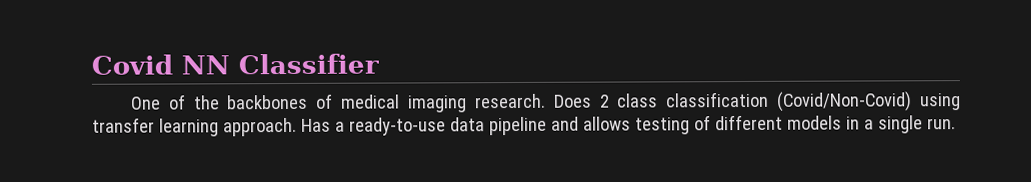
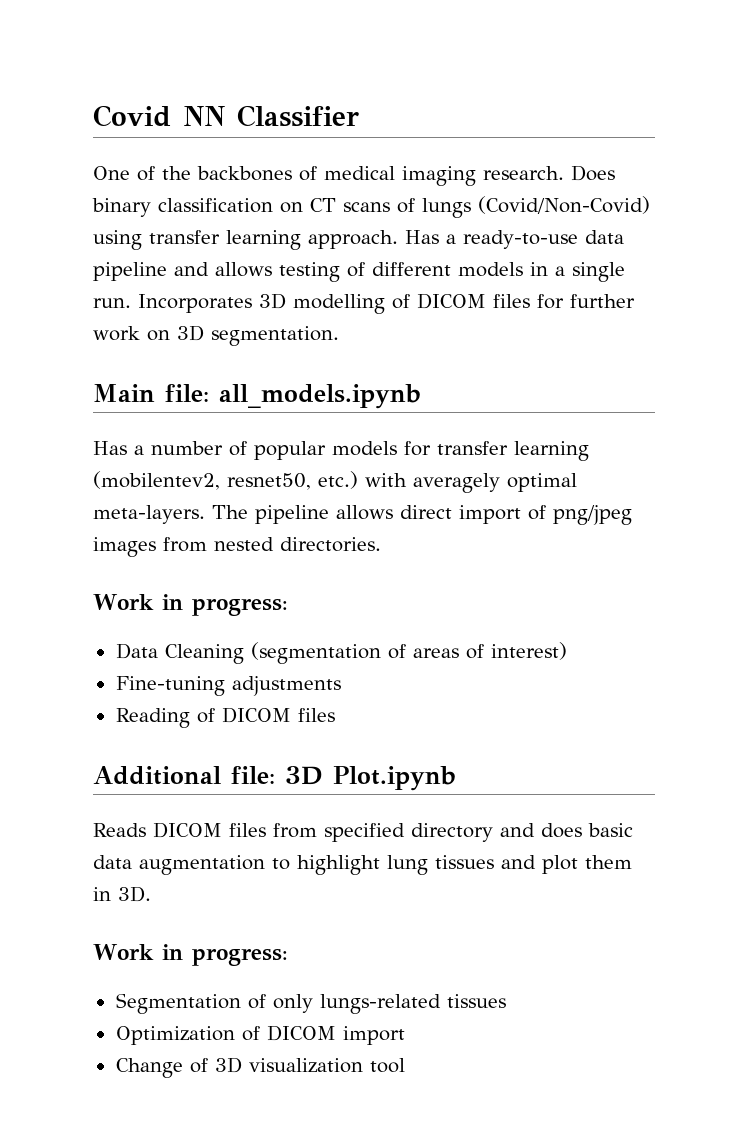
[599,91,770,108] 2 class classification -> [92,198,471,218] binary classification on CT scans of lungs
(956, 124) none -> [138,293,635,314] [93,325,339,346] [93,384,421,409] [93,441,589,461] [93,471,577,493] [93,505,632,525] [93,537,381,557] [93,594,288,616] [115,642,567,664] [115,676,341,696] [115,707,335,728] [93,766,456,791] [93,822,633,842] [93,855,632,875] [93,886,151,902] [93,944,288,966] [115,993,506,1014] [115,1025,405,1045] [115,1057,405,1078] Incorporates 3D modelling of DICOM files for further work on 3D segmentation. // Main file: all_models.ipynb // Has a number of popular models for transfer learning (mobilentev2, resnet50, etc.) with averagely optimal meta-layers. The pipeline allows direct import of png/jpeg images from nested directories. // Work in progress: // Data Cleaning (segmentation of areas of interest) // Fine-tuning adjustments // Reading of DICOM files // Additional file: 3D Plot.ipynb // Reads DICOM files from specified directory and does basic data augmentation to highlight lung tissues and plot them in 3D. // Work in progress: // Segmentation of only lungs-related tissues // Optimization of DICOM import // Change of 3D visualization tool

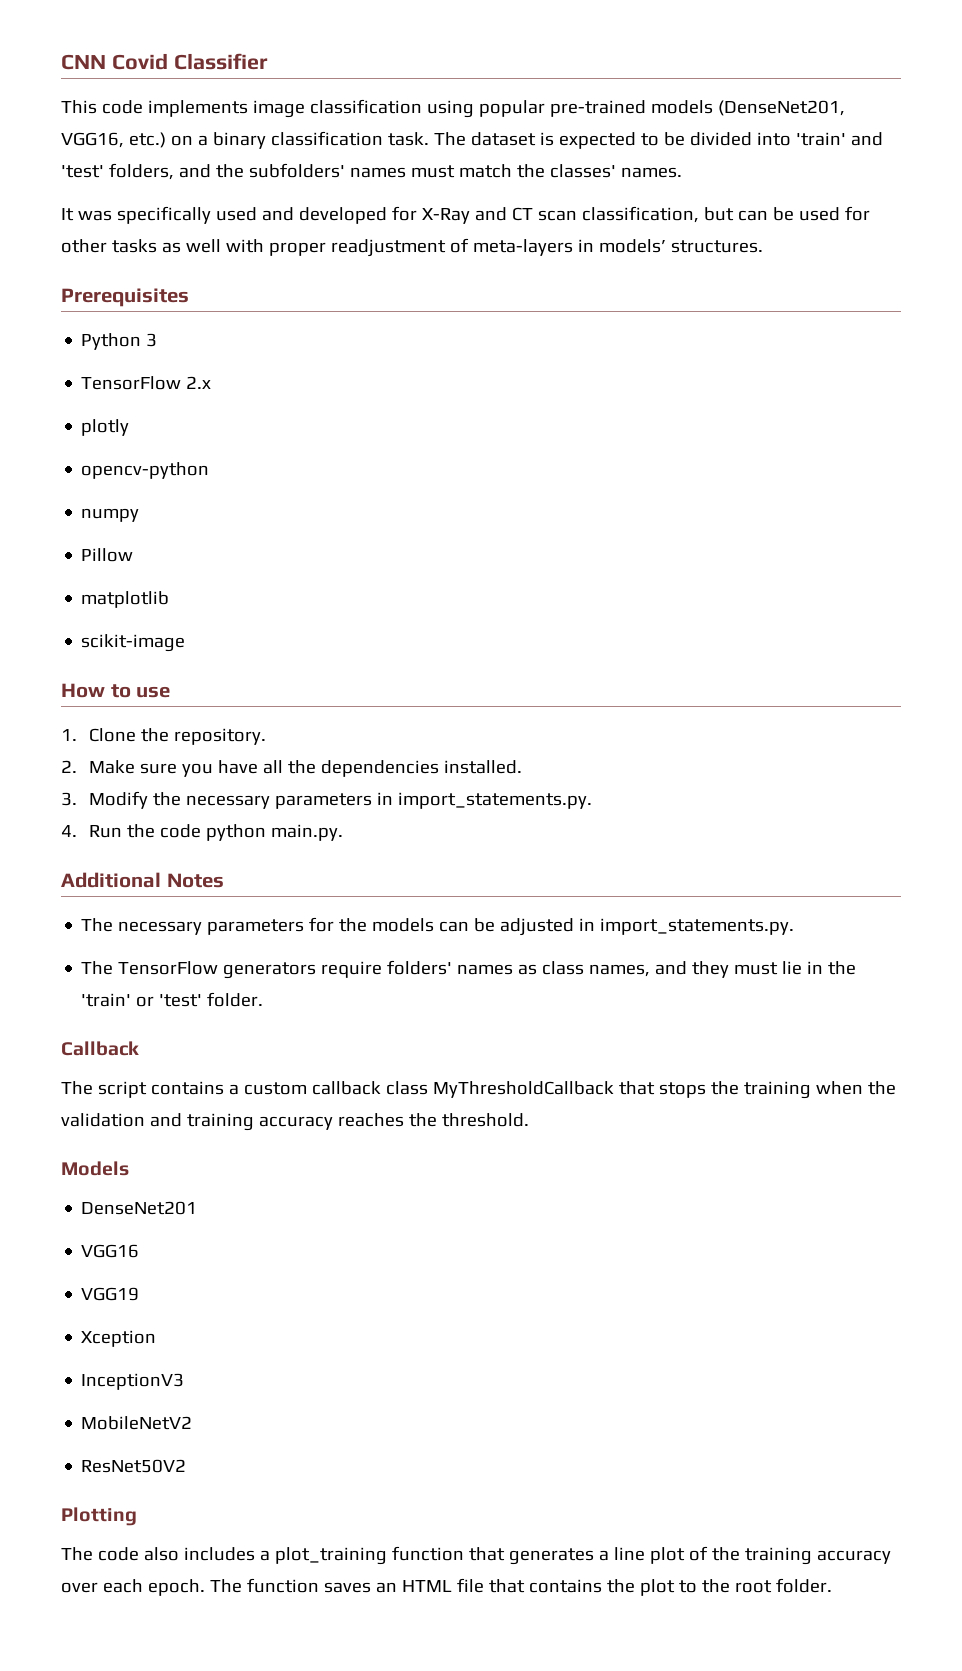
[93,105,225,127] Covid NN -> [61,53,168,70] CNN Covid
[93,165,615,186] [92,196,650,218] [93,230,624,250] [93,262,625,282] [93,293,635,314] [93,325,339,346] [93,384,421,409] [93,441,589,461] [93,471,577,493] [93,505,632,525] [93,537,381,557] [93,594,288,616] [115,642,567,664] [115,676,341,696] [115,707,335,728] [93,766,456,791] [93,822,633,842] [93,855,632,875] [93,886,151,902] [93,944,288,966] [115,993,506,1014] [115,1025,405,1045] [115,1057,405,1078] One of the backbones of medical imaging research. Does binary classification on CT scans of lungs (Covid/Non-Covid) using transfer learning approach. Has a ready-to-use data pipeline and allows testing of different models in a single run. Incorporates 3D modelling of DICOM files for further work on 3D segmentation. // Main file: all_models.ipynb // Has a number of popular models for transfer learning (mobilentev2, resnet50, etc.) with averagely optimal meta-layers. The pipeline allows direct import of png/jpeg images from nested directories. // Work in progress: // Data Cleaning (segmentation of areas of interest) // Fine-tuning adjustments // Reading of DICOM files // Additional file: 3D Plot.ipynb // Reads DICOM files from specified directory and does basic data augmentation to highlight lung tissues and plot them in 3D. // Work in progress: // Segmentation of only lungs-related tissues // Optimization of DICOM import // Change of 3D visualization tool -> [61,99,845,118] [61,131,883,149] [61,163,682,180] [61,206,870,224] [61,238,763,257] [61,288,189,307] [81,333,158,350] [81,376,212,390] [81,419,130,436] [81,462,210,479] [81,508,140,522] [81,548,134,562] [81,591,170,608] [81,634,186,652] [61,683,171,698] [61,728,267,745] [61,760,523,777] [61,791,593,809] [61,824,344,841] [61,872,224,888] [81,917,795,936] [81,960,857,979] [81,992,264,1007] [61,1041,139,1056] [61,1081,896,1099] [61,1113,529,1131] [61,1161,129,1176] [81,1201,198,1215] [81,1244,140,1258] [81,1287,140,1301] [81,1330,157,1347] [81,1373,185,1390] [81,1416,193,1430] [81,1459,187,1473] [61,1507,137,1526] [61,1546,891,1565] [61,1578,832,1596] This code implements image classification using popular pre-trained models (DenseNet201, VGG16, etc.) on a binary classification task. The dataset is expected to be divided into 'train' and 'test' folders, and the subfolders' names must match the classes' names. // It was specifically used and developed for X-Ray and CT scan classification, but can be used for other tasks as well with proper readjustment of meta-layers in models’ structures. // Prerequisites // Python 3 // TensorFlow 2.x // plotly // opencv-python // numpy // Pillow // matplotlib // scikit-image // How to use // 1. Clone the repository. // 2. Make sure you have all the dependencies installed. // 3. Modify the necessary parameters in import_statements.py. // 4. Run the code python main.py. // Additional Notes // The necessary parameters for the models can be adjusted in import_statements.py. // The TensorFlow generators require folders' names as class names, and they must lie in the 'train' or 'test' folder. // Callback // The script contains a custom callback class MyThresholdCallback that stops the training when the validation and training accuracy reaches the threshold. // Models // DenseNet201 // VGG16 // VGG19 // Xception // InceptionV3 // MobileNetV2 // ResNet50V2 // Plotting // The code also includes a plot_training function that generates a line plot of the training accuracy over each epoch. The function saves an HTML file that contains the plot to the root folder.

